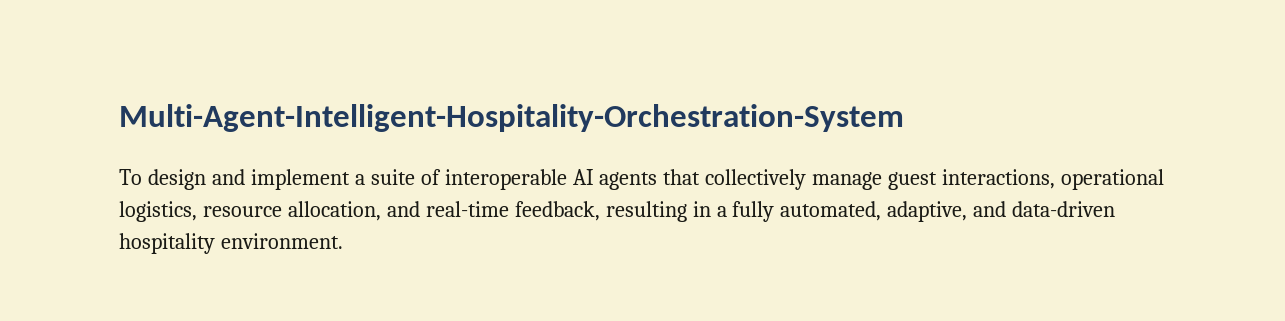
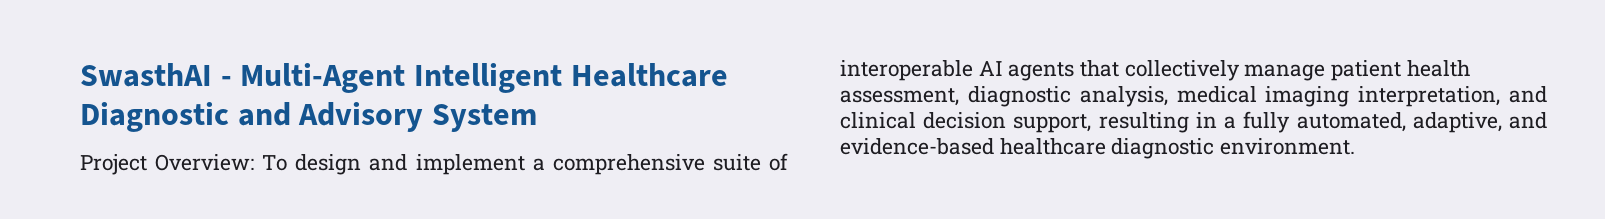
[119,104,904,132] Multi-Agent-Intelligent-Hospitality-Orchestration-System // -> [80,63,728,93] [80,102,537,132] [80,154,255,175] SwasthAI - Multi-Agent Intelligent Healthcare Diagnostic and Advisory System // Project Overview:
(365, 179) none -> [552,154,705,175] comprehensive
[888,169,1165,190] [119,201,600,222] guest interactions, operational logistics, resource allocation, and real-time feedback, -> [1331,60,1470,81] [840,86,1547,107] [840,112,1092,133] patient health assessment, diagnostic analysis, medical imaging interpretation, and clinical decision support,
[1012,201,1116,217] [119,233,215,254] data-driven hospitality -> [840,138,1215,159] evidence-based healthcare diagnostic

